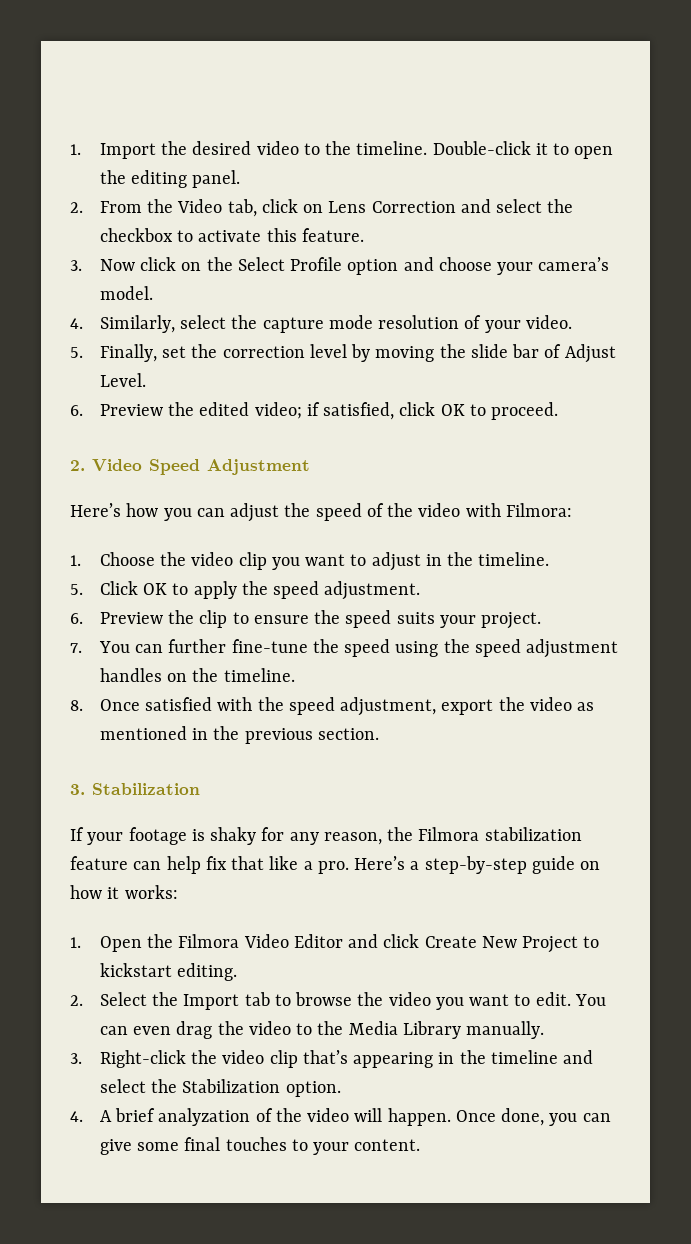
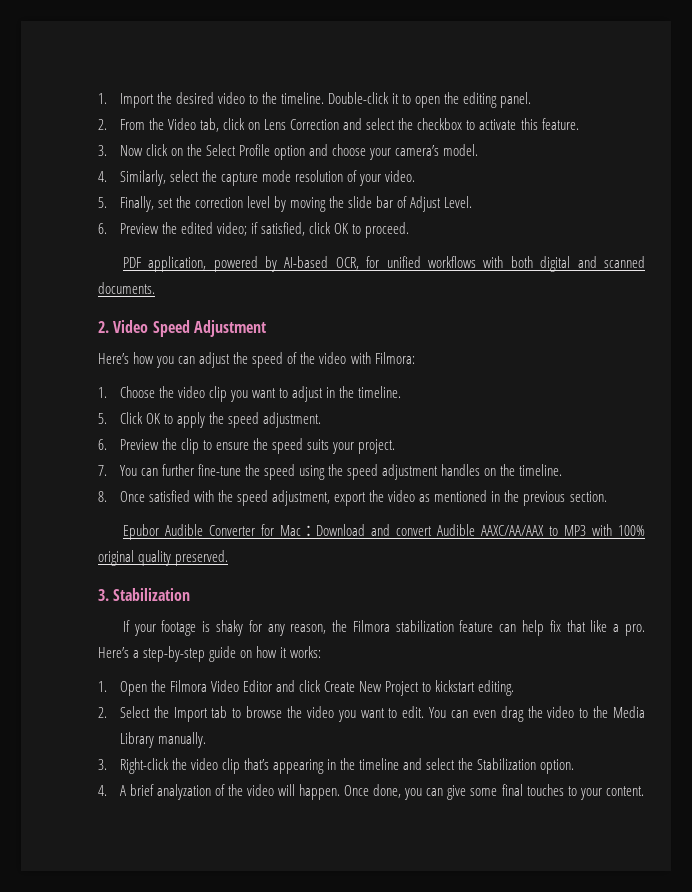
(559, 411) none -> [122,256,646,272] [98,282,155,294] // PDF application, powered by AI-based OCR, for unified workflows with both digital and scanned documents.
(379, 734) none -> [122,524,646,540] [98,550,229,566] // Epubor Audible Converter for Mac：Download and convert Audible AAXC/AA/AAX to MP3 with 100% original quality preserved.

